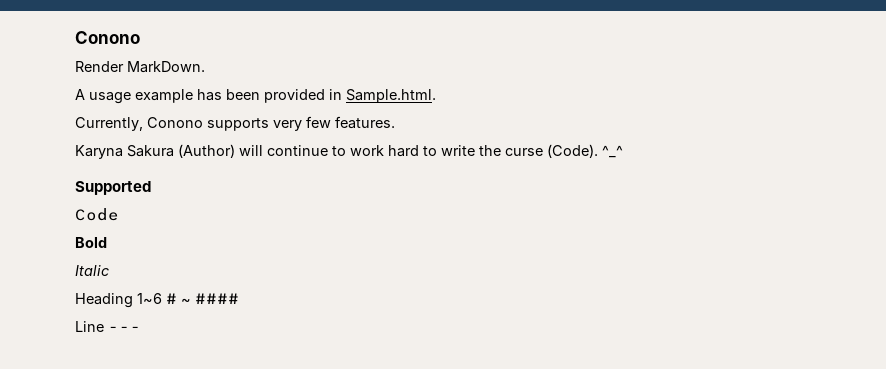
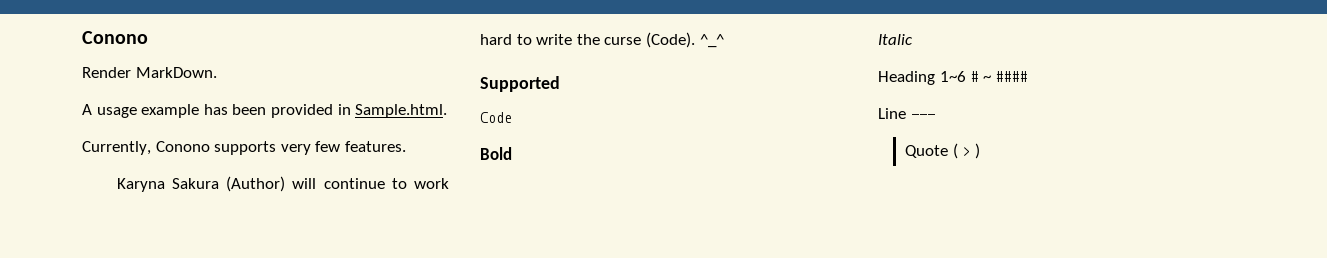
(141, 329) none -> [905,143,980,159] // Quote ( > )

